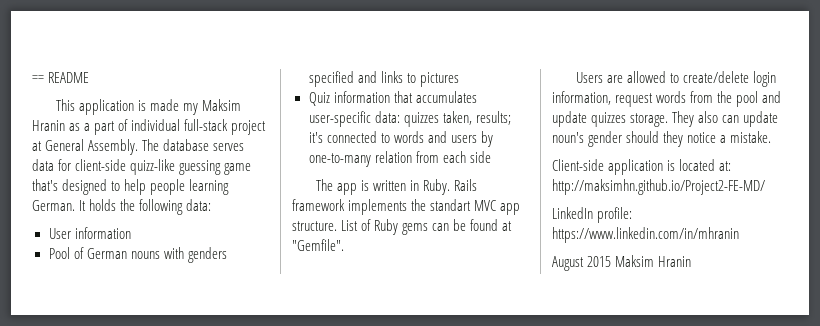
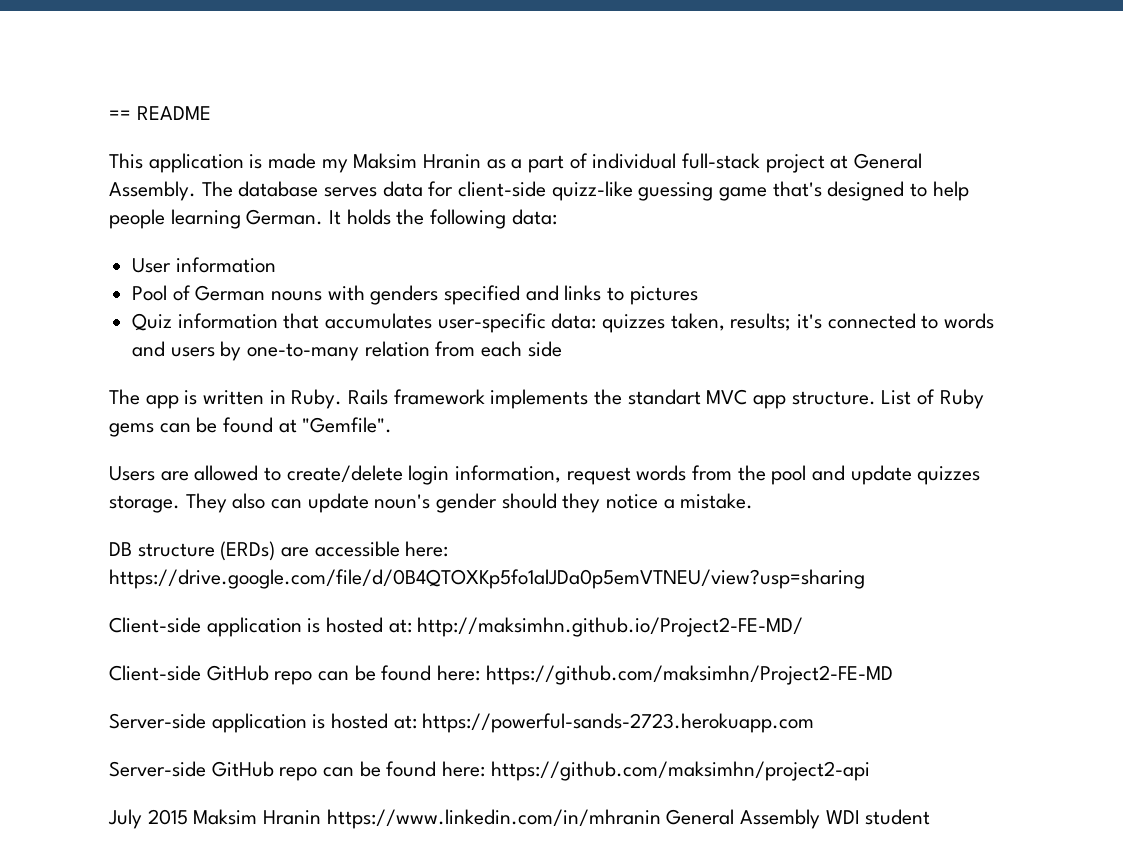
(772, 137) none -> [109,541,449,561] [109,569,865,589] // DB structure (ERDs) are accessible here: https://drive.google.com/file/d/0B4QTOXKp5fo1alJDa0p5emVTNEU/view?usp=sharing
[679,159,716,171] located -> [326,617,384,633] hosted
[552,207,633,223] [552,227,739,243] [552,255,692,271] LinkedIn profile: https://www.linkedin.com/in/mhranin // August 2015 Maksim Hranin -> [109,665,893,685] [109,713,815,733] [109,761,870,781] [108,809,931,829] Client-side GitHub repo can be found here: https://github.com/maksimhn/Project2-FE-MD // Server-side application is hosted at: https://powerful-sands-2723.herokuapp.com // Server-side GitHub repo can be found here: https://github.com/maksimhn/project2-api // July 2015 Maksim Hranin https://www.linkedin.com/in/mhranin General Assembly WDI student

